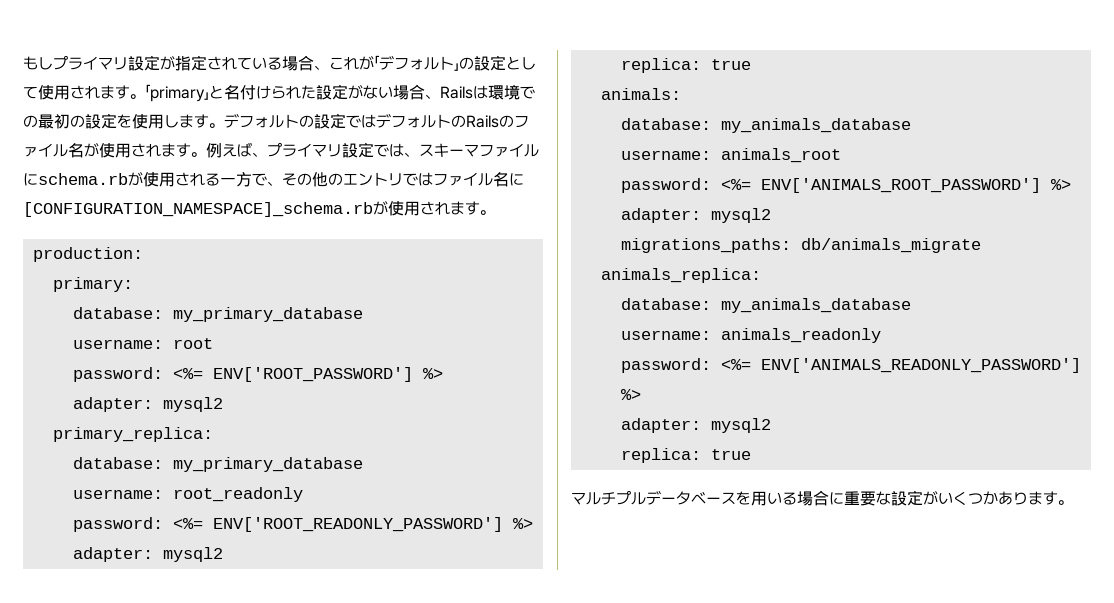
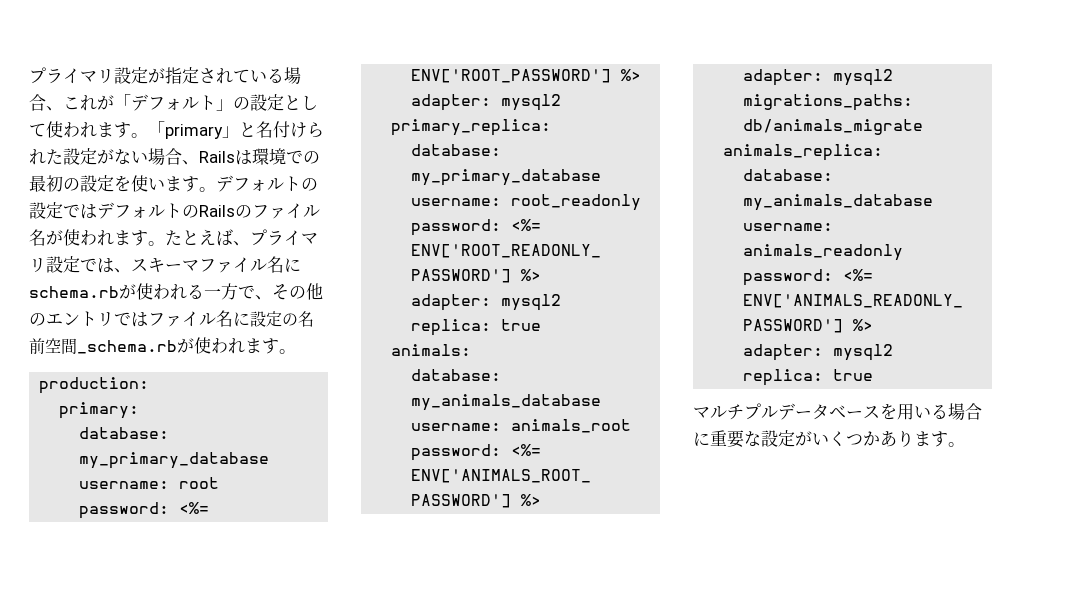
[23,56,53,70] もし -> (29, 75) none
[54,85,85,100] 用さ -> [63,122,80,138] わ
[148,114,179,129] 用し -> [148,178,165,190] い
[115,143,222,158] 用されます。例 -> [80,230,199,246] われます。たと
(539, 150) none -> [267,256,284,273] 名
[159,172,190,187] 用さ -> [153,284,170,300] わ
[23,201,435,217] [CONFIGURATION_NAMESPACE]_schema.rbが使用さ -> [250,311,314,327] [29,337,228,354] 設定の名前空間_schema.rbが使わ

